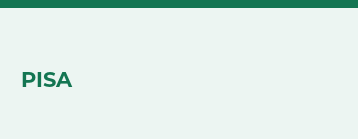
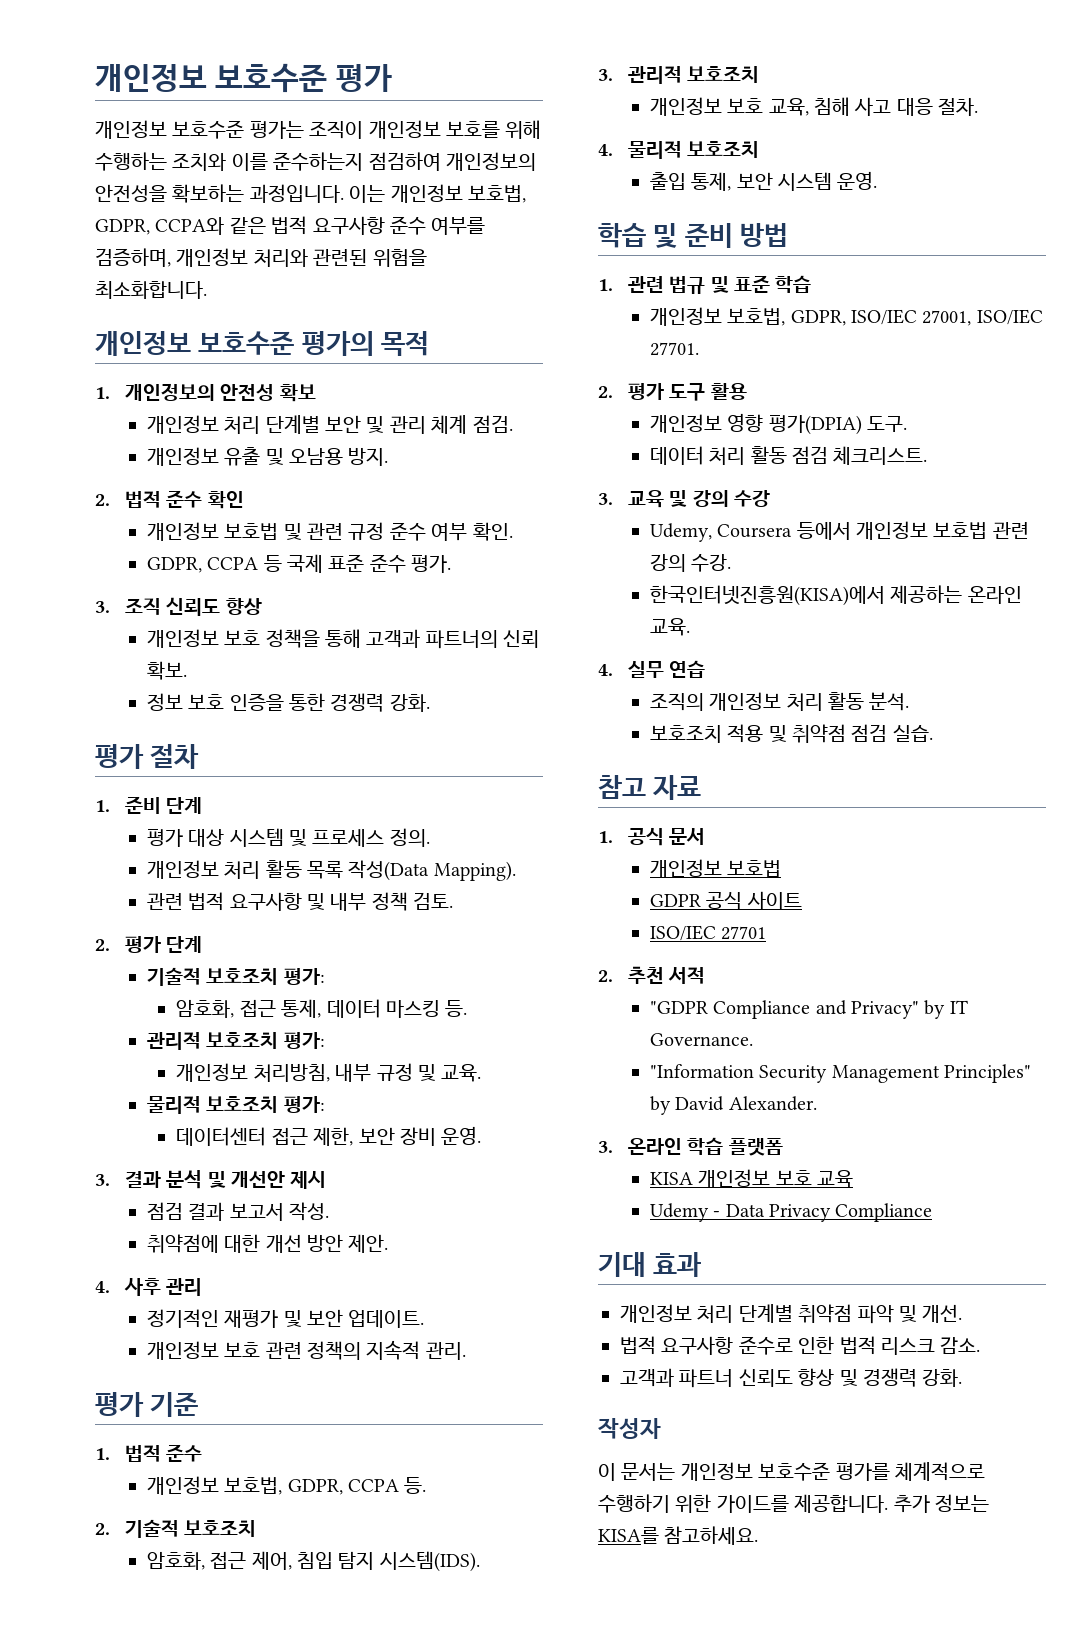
[21,72,73,87] PISA -> [95,63,392,93] [95,120,542,139] [95,152,536,171] [95,184,526,203] [95,216,486,235] [95,248,427,267] [95,281,207,299] [95,331,429,356] [95,383,316,402] [146,415,513,434] [146,447,389,466] [95,490,244,509] [146,522,513,541] [146,554,452,573] [95,597,262,616] [146,629,540,649] [146,661,187,680] [146,693,430,712] [95,744,200,769] [95,796,203,814] [146,828,430,847] [146,860,516,881] [146,892,454,911] [95,936,203,953] [146,967,325,986] [176,999,468,1018] [146,1032,325,1050] [176,1063,482,1082] [146,1096,325,1114] [176,1126,482,1146] [95,1170,327,1189] [146,1202,329,1221] [146,1234,389,1253] [95,1278,203,1296] [146,1309,425,1328] [146,1340,466,1360] [95,1392,199,1417] [95,1444,203,1462] [146,1476,427,1495] [95,1519,257,1538] [146,1551,480,1572] [598,66,760,84] [649,97,979,116] [598,141,760,159] [649,171,878,191] [598,223,788,248] [598,275,812,294] [649,307,1043,326] [649,342,699,356] [598,383,747,401] [649,413,907,435] [649,446,928,465] [598,490,770,508] [649,521,1029,542] [649,554,732,572] [649,585,1022,606] [649,618,690,636] [598,660,706,678] [649,692,910,711] [649,724,933,743] [598,775,702,800] [598,827,706,846] [649,859,782,878] [649,891,802,910] [649,925,767,941] [598,966,706,984] [649,1000,968,1019] [649,1033,753,1046] [649,1064,1031,1083] [649,1096,817,1115] [598,1137,783,1156] [649,1169,853,1188] [649,1203,933,1222] [598,1252,702,1277] [620,1304,963,1324] [620,1336,981,1355] [620,1368,963,1388] [598,1418,661,1439] [598,1462,985,1481] [598,1494,989,1513] [598,1526,759,1545] 개인정보 보호수준 평가 // 개인정보 보호수준 평가는 조직이 개인정보 보호를 위해 수행하는 조치와 이를 준수하는지 점검하여 개인정보의 안전성을 확보하는 과정입니다. 이는 개인정보 보호법, GDPR, CCPA와 같은 법적 요구사항 준수 여부를 검증하며, 개인정보 처리와 관련된 위험을 최소화합니다. // 개인정보 보호수준 평가의 목적 // 1. 개인정보의 안전성 확보 // 개인정보 처리 단계별 보안 및 관리 체계 점검. // 개인정보 유출 및 오남용 방지. // 2. 법적 준수 확인 // 개인정보 보호법 및 관련 규정 준수 여부 확인. // GDPR, CCPA 등 국제 표준 준수 평가. // 3. 조직 신뢰도 향상 // 개인정보 보호 정책을 통해 고객과 파트너의 신뢰 확보. // 정보 보호 인증을 통한 경쟁력 강화. // 평가 절차 // 1. 준비 단계 // 평가 대상 시스템 및 프로세스 정의. // 개인정보 처리 활동 목록 작성(Data Mapping). // 관련 법적 요구사항 및 내부 정책 검토. // 2. 평가 단계 // 기술적 보호조치 평가: // 암호화, 접근 통제, 데이터 마스킹 등. // 관리적 보호조치 평가: // 개인정보 처리방침, 내부 규정 및 교육. // 물리적 보호조치 평가: // 데이터센터 접근 제한, 보안 장비 운영. // 3. 결과 분석 및 개선안 제시 // 점검 결과 보고서 작성. // 취약점에 대한 개선 방안 제안. // 4. 사후 관리 // 정기적인 재평가 및 보안 업데이트. // 개인정보 보호 관련 정책의 지속적 관리. // 평가 기준 // 1. 법적 준수 // 개인정보 보호법, GDPR, CCPA 등. // 2. 기술적 보호조치 // 암호화, 접근 제어, 침입 탐지 시스템(IDS). // 3. 관리적 보호조치 // 개인정보 보호 교육, 침해 사고 대응 절차. // 4. 물리적 보호조치 // 출입 통제, 보안 시스템 운영. // 학습 및 준비 방법 // 1. 관련 법규 및 표준 학습 // 개인정보 보호법, GDPR, ISO/IEC 27001, ISO/IEC 27701. // 2. 평가 도구 활용 // 개인정보 영향 평가(DPIA) 도구. // 데이터 처리 활동 점검 체크리스트. // 3. 교육 및 강의 수강 // Udemy, Coursera 등에서 개인정보 보호법 관련 강의 수강. // 한국인터넷진흥원(KISA)에서 제공하는 온라인 교육. // 4. 실무 연습 // 조직의 개인정보 처리 활동 분석. // 보호조치 적용 및 취약점 점검 실습. // 참고 자료 // 1. 공식 문서 // 개인정보 보호법 // GDPR 공식 사이트 // ISO/IEC 27701 // 2. 추천 서적 // "GDPR Compliance and Privacy" by IT Governance. // "Information Security Management Principles" by David Alexander. // 3. 온라인 학습 플랫폼 // KISA 개인정보 보호 교육 // Udemy - Data Privacy Compliance // 기대 효과 // 개인정보 처리 단계별 취약점 파악 및 개선. // 법적 요구사항 준수로 인한 법적 리스크 감소. // 고객과 파트너 신뢰도 향상 및 경쟁력 강화. // 작성자 // 이 문서는 개인정보 보호수준 평가를 체계적으로 수행하기 위한 가이드를 제공합니다. 추가 정보는 KISA를 참고하세요.

